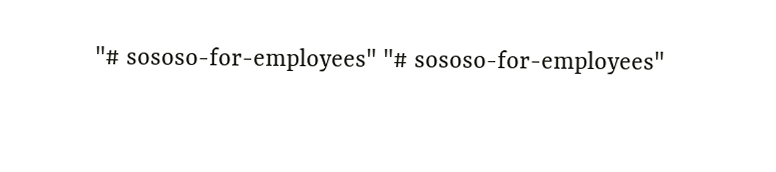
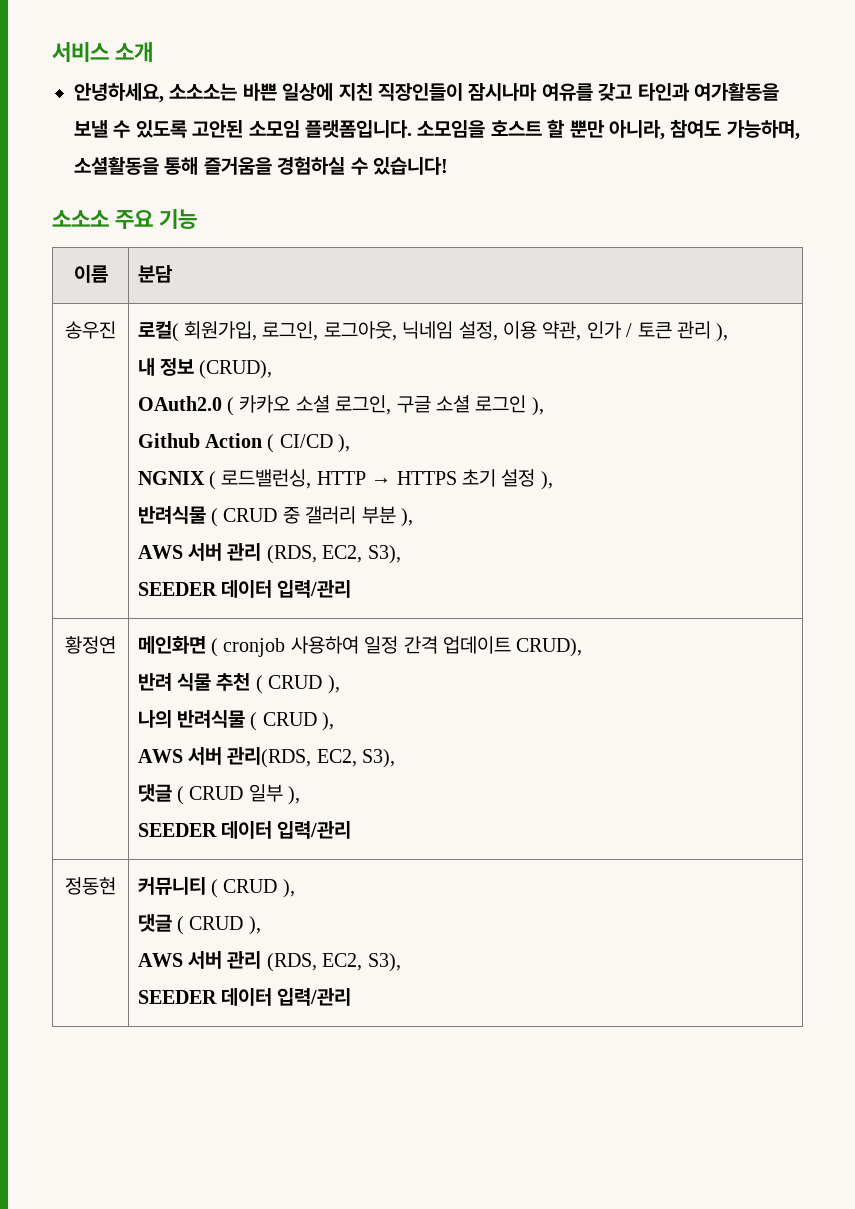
[95,46,666,75] "# sososo-for-employees" "# sososo-for-employees" -> [52,42,154,63] [74,82,779,103] [74,119,800,140] [74,156,448,175] [52,209,198,230] [73,265,108,283] [137,265,173,283] [65,321,116,339] [137,321,729,342] [137,358,273,379] [137,395,544,416] [137,433,351,453] [137,469,553,490] [137,506,414,527] [137,543,401,564] [137,580,352,598] [65,636,116,654] [137,636,583,657] [137,673,340,694] [137,710,335,731] [137,747,396,768] [137,784,301,805] [137,821,352,839] [65,877,116,895] [137,877,295,898] [137,914,261,935] [137,951,401,972] [137,988,352,1006] 서비스 소개 // 안녕하세요, 소소소는 바쁜 일상에 지친 직장인들이 잠시나마 여유를 갖고 타인과 여가활동을 보낼 수 있도록 고안된 소모임 플랫폼입니다. 소모임을 호스트 할 뿐만 아니라, 참여도 가능하며, 소셜활동을 통해 즐거움을 경험하실 수 있습니다! // 소소소 주요 기능 // 이름 | 분담 // 송우진 | 로컬( 회원가입, 로그인, 로그아웃, 닉네임 설정, 이용 약관, 인가 / 토큰 관리 ), // 내 정보 (CRUD), // OAuth2.0 ( 카카오 소셜 로그인, 구글 소셜 로그인 ), // Github Action ( CI/CD ), // NGNIX ( 로드밸런싱, HTTP → HTTPS 초기 설정 ), // 반려식물 ( CRUD 중 갤러리 부분 ), // AWS 서버 관리 (RDS, EC2, S3), // SEEDER 데이터 입력/관리 // 황정연 | 메인화면 ( cronjob 사용하여 일정 간격 업데이트 CRUD), // 반려 식물 추천 ( CRUD ), // 나의 반려식물 ( CRUD ), // AWS 서버 관리(RDS, EC2, S3), // 댓글 ( CRUD 일부 ), // SEEDER 데이터 입력/관리 // 정동현 | 커뮤니티 ( CRUD ), // 댓글 ( CRUD ), // AWS 서버 관리 (RDS, EC2, S3), // SEEDER 데이터 입력/관리

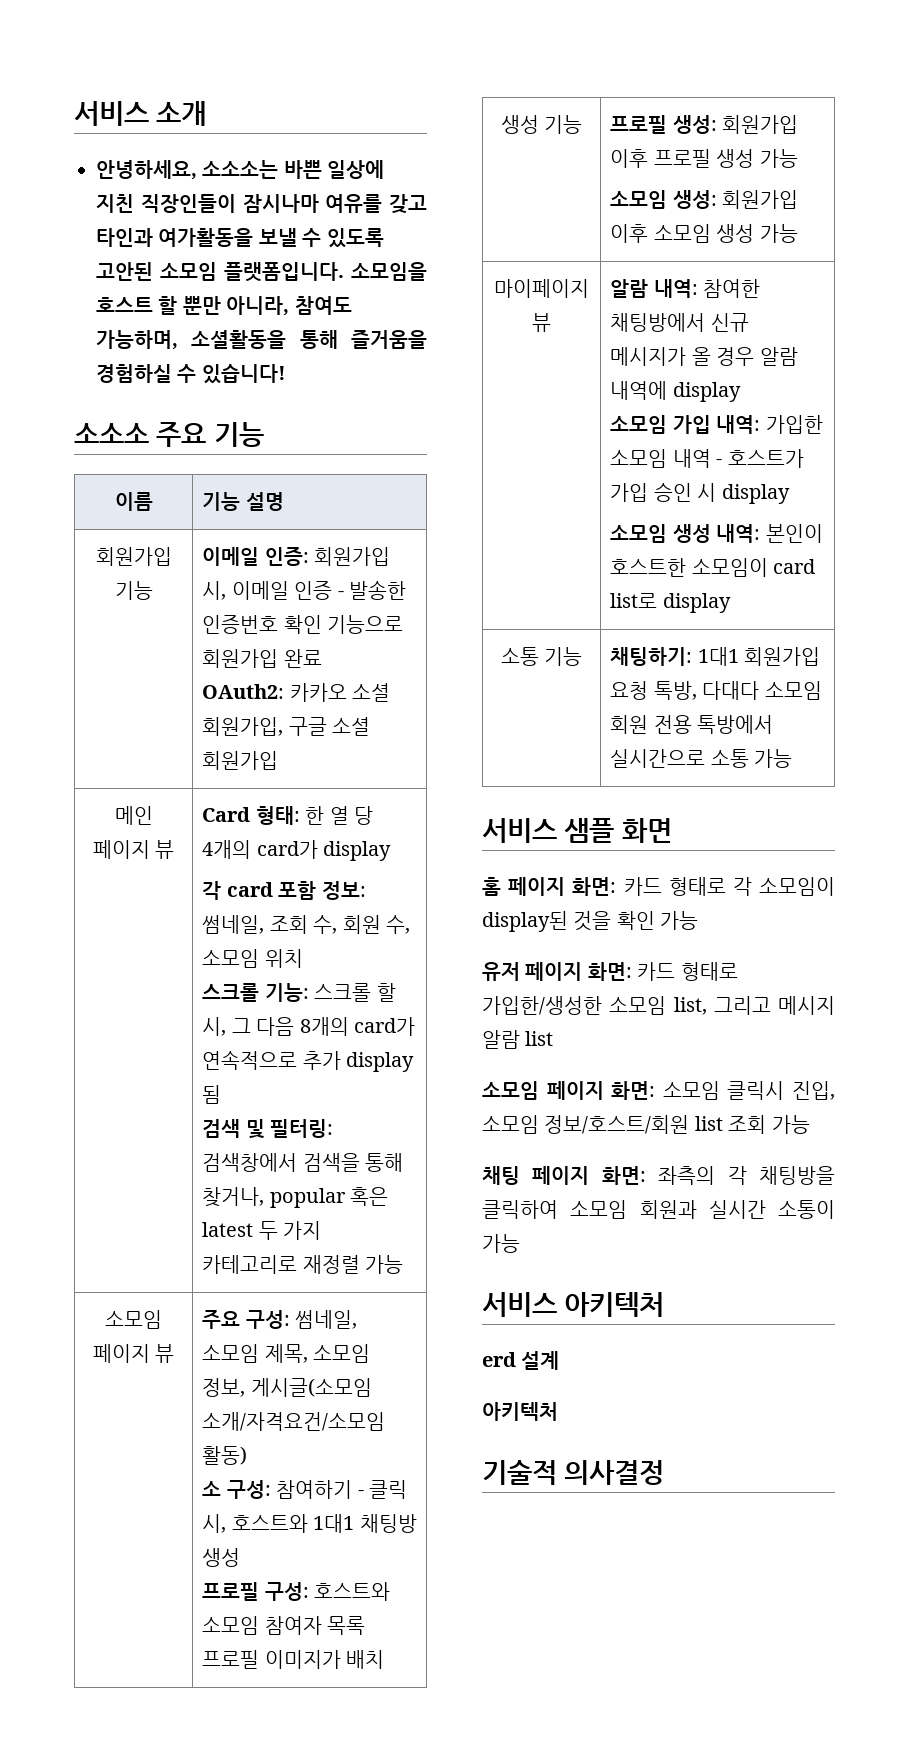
[137,265,173,283] [65,321,116,339] [137,321,729,342] [137,358,273,379] [137,396,235,416] 분담 // 송우진 | 로컬( 회원가입, 로그인, 로그아웃, 닉네임 설정, 이용 약관, 인가 / 토큰 관리 ), // 내 정보 (CRUD), // OAuth2.0 ( -> [202,492,284,511] [95,547,172,566] [114,581,153,600] [202,547,391,566] [202,580,406,600] [202,615,404,634] [202,649,322,668] [202,684,285,699] 기능 설명 // 회원가입 기능 | 이메일 인증: 회원가입 시, 이메일 인증 - 발송한 인증번호 확인 기능으로 회원가입 완료 // OAuth2:
[335,395,392,415] 로그인, -> [202,717,284,736] 회원가입,
[475,395,544,416] [137,433,351,453] [137,469,553,490] [137,506,414,527] [137,543,401,564] [137,580,352,598] [65,636,116,654] [137,636,583,657] [137,673,340,694] [137,710,335,731] [137,747,396,768] [137,784,301,805] [137,821,352,839] [65,877,116,895] [137,877,295,898] [137,914,261,935] [137,951,401,972] [137,988,352,1006] 로그인 ), // Github Action ( CI/CD ), // NGNIX ( 로드밸런싱, HTTP → HTTPS 초기 설정 ), // 반려식물 ( CRUD 중 갤러리 부분 ), // AWS 서버 관리 (RDS, EC2, S3), // SEEDER 데이터 입력/관리 // 황정연 | 메인화면 ( cronjob 사용하여 일정 간격 업데이트 CRUD), // 반려 식물 추천 ( CRUD ), // 나의 반려식물 ( CRUD ), // AWS 서버 관리(RDS, EC2, S3), // 댓글 ( CRUD 일부 ), // SEEDER 데이터 입력/관리 // 정동현 | 커뮤니티 ( CRUD ), // 댓글 ( CRUD ), // AWS 서버 관리 (RDS, EC2, S3), // SEEDER 데이터 입력/관리 -> [202,751,279,770] [114,806,153,825] [92,840,175,859] [202,806,373,825] [202,840,392,861] [202,881,366,900] [202,915,410,934] [202,949,303,968] [202,983,396,1002] [202,1017,415,1036] [202,1050,415,1072] [202,1085,222,1104] [202,1119,334,1139] [202,1153,404,1172] [202,1187,389,1208] [202,1221,322,1240] [202,1255,404,1274] [105,1310,162,1329] [92,1344,175,1363] [202,1310,358,1329] [202,1344,371,1363] [202,1378,372,1397] [202,1412,386,1431] [202,1446,248,1465] [202,1480,407,1499] [202,1514,417,1533] [202,1548,241,1567] [202,1582,391,1601] [202,1616,366,1635] [202,1650,385,1669] [500,115,583,134] [610,115,799,134] [610,149,798,168] [610,190,799,209] [610,224,798,243] [494,279,589,298] [532,313,551,332] [610,279,761,298] [610,313,749,332] [610,347,798,366] [610,381,741,402] [610,415,823,434] [610,449,804,468] [610,482,790,504] [610,524,823,543] [610,558,816,577] [610,593,731,613] [500,647,583,666] [610,647,821,666] [610,681,822,700] [610,715,774,734] [610,749,793,768] [482,818,672,843] [482,877,835,896] [482,911,699,932] [482,962,738,981] [482,996,835,1015] [482,1030,554,1049] [482,1081,835,1100] [482,1115,810,1134] [482,1166,835,1185] [482,1200,835,1219] [482,1234,520,1253] [482,1292,665,1317] [482,1351,560,1370] [482,1402,558,1421] [482,1460,665,1485] 회원가입 // 메인 페이지 뷰 | Card 형태: 한 열 당 4개의 card가 display // 각 card 포함 정보: 썸네일, 조회 수, 회원 수, 소모임 위치 // 스크롤 기능: 스크롤 할 시, 그 다음 8개의 card가 연속적으로 추가 display 됨 // 검색 및 필터링: 검색창에서 검색을 통해 찾거나, popular 혹은 latest 두 가지 카테고리로 재정렬 가능 // 소모임 페이지 뷰 | 주요 구성: 썸네일, 소모임 제목, 소모임 정보, 게시글(소모임 소개/자격요건/소모임 활동) // 소 구성: 참여하기 - 클릭 시, 호스트와 1대1 채팅방 생성 // 프로필 구성: 호스트와 소모임 참여자 목록 프로필 이미지가 배치 // 생성 기능 | 프로필 생성: 회원가입 이후 프로필 생성 가능 // 소모임 생성: 회원가입 이후 소모임 생성 가능 // 마이페이지 뷰 | 알람 내역: 참여한 채팅방에서 신규 메시지가 올 경우 알람 내역에 display // 소모임 가입 내역: 가입한 소모임 내역 - 호스트가 가입 승인 시 display // 소모임 생성 내역: 본인이 호스트한 소모임이 card list로 display // 소통 기능 | 채팅하기: 1대1 회원가입 요청 톡방, 다대다 소모임 회원 전용 톡방에서 실시간으로 소통 가능 // 서비스 샘플 화면 // 홈 페이지 화면: 카드 형태로 각 소모임이 display된 것을 확인 가능 // 유저 페이지 화면: 카드 형태로 가입한/생성한 소모임 list, 그리고 메시지 알람 list // 소모임 페이지 화면: 소모임 클릭시 진입, 소모임 정보/호스트/회원 list 조회 가능 // 채팅 페이지 화면: 좌측의 각 채팅방을 클릭하여 소모임 회원과 실시간 소통이 가능 // 서비스 아키텍처 // erd 설계 // 아키텍처 // 기술적 의사결정

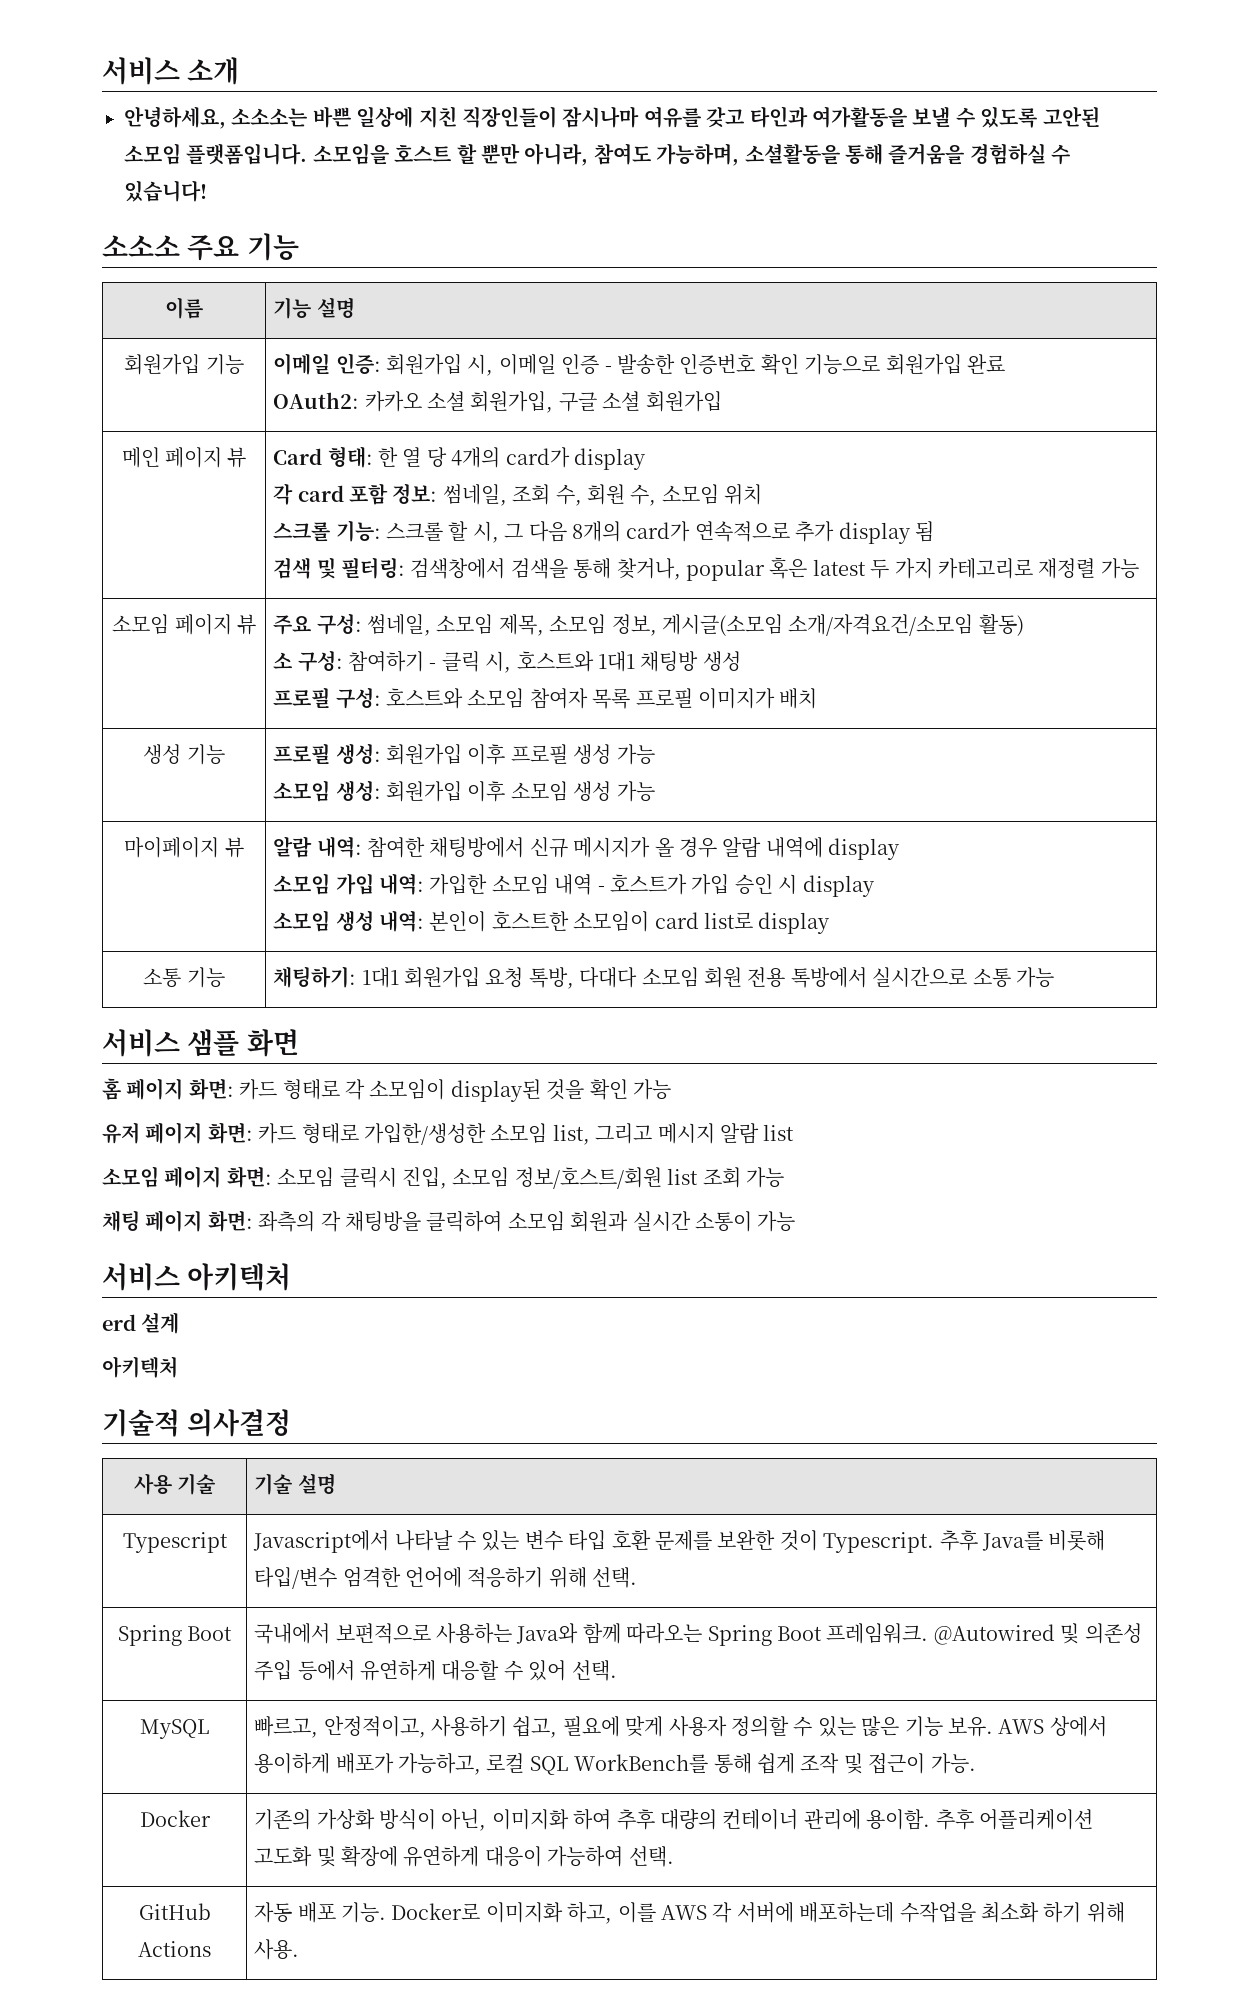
(665, 1472) none -> [133,1473,216,1495] [254,1473,336,1495] [122,1532,228,1553] [253,1530,1106,1553] [254,1567,638,1589] [117,1625,233,1646] [254,1623,1142,1646] [254,1660,617,1681] [139,1719,210,1739] [254,1716,1107,1738] [254,1753,976,1775] [139,1810,211,1827] [254,1809,1093,1831] [254,1846,674,1867] [138,1903,211,1920] [138,1941,211,1957] [254,1902,1125,1924] [254,1939,300,1960] // 사용 기술 | 기술 설명 // Typescript | Javascript에서 나타날 수 있는 변수 타입 호환 문제를 보완한 것이 Typescript. 추후 Java를 비롯해 타입/변수 엄격한 언어에 적응하기 위해 선택. // Spring Boot | 국내에서 보편적으로 사용하는 Java와 함께 따라오는 Spring Boot 프레임워크. @Autowired 및 의존성 주입 등에서 유연하게 대응할 수 있어 선택. // MySQL | 빠르고, 안정적이고, 사용하기 쉽고, 필요에 맞게 사용자 정의할 수 있는 많은 기능 보유. AWS 상에서 용이하게 배포가 가능하고, 로컬 SQL WorkBench를 통해 쉽게 조작 및 접근이 가능. // Docker | 기존의 가상화 방식이 아닌, 이미지화 하여 추후 대량의 컨테이너 관리에 용이함. 추후 어플리케이션 고도화 및 확장에 유연하게 대응이 가능하여 선택. // GitHub Actions | 자동 배포 기능. Docker로 이미지화 하고, 이를 AWS 각 서버에 배포하는데 수작업을 최소화 하기 위해 사용.

